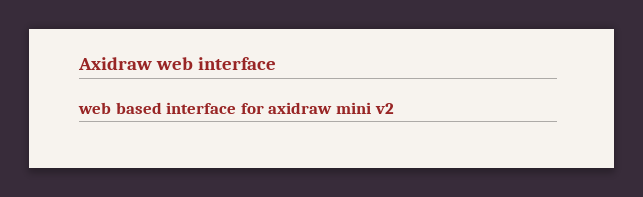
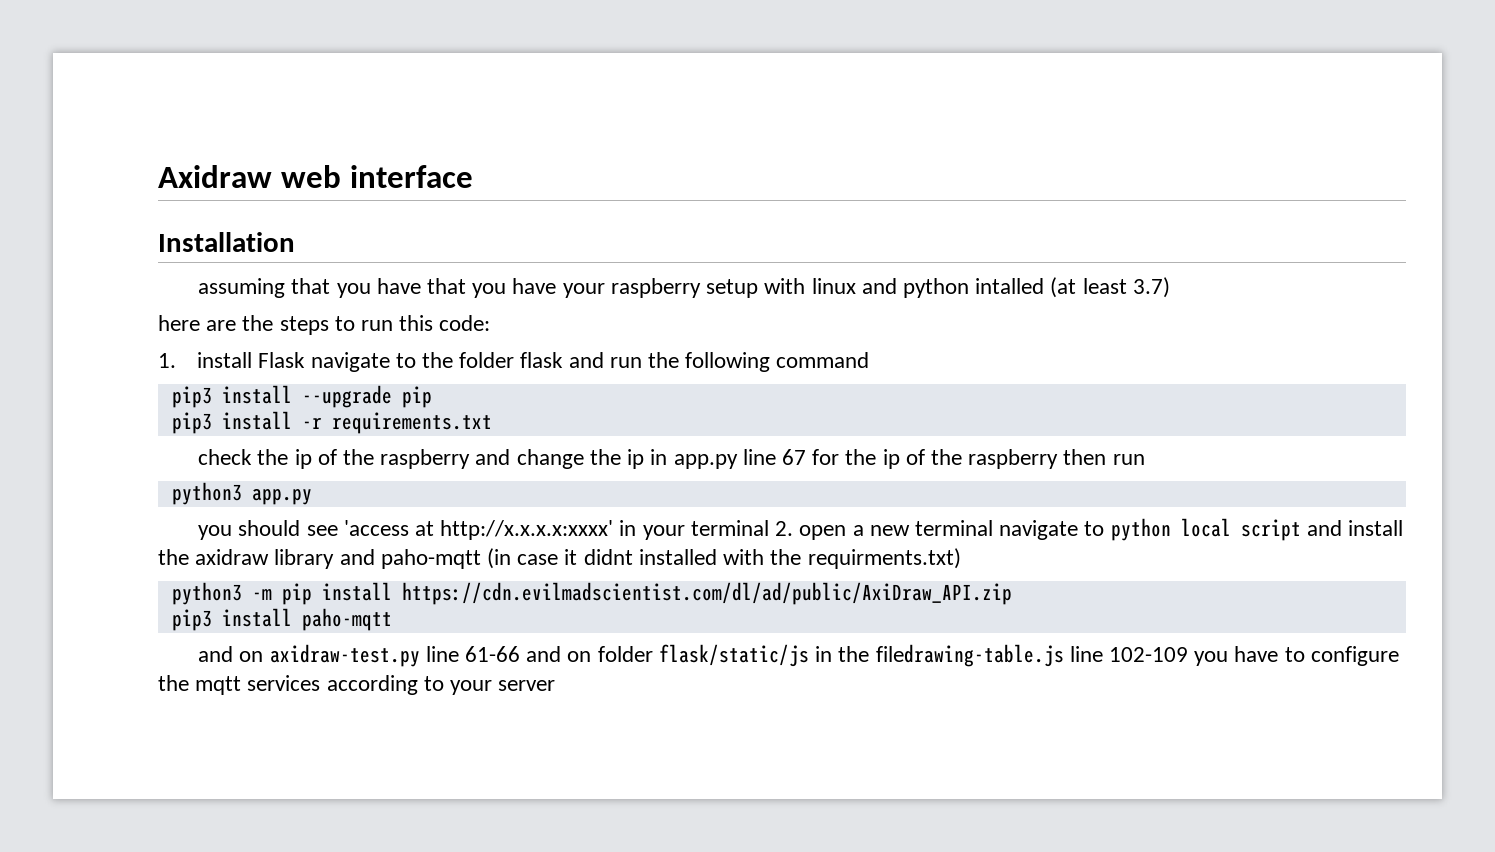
[78,102,394,114] web based interface for axidraw mini v2 -> [158,232,295,252] [198,277,1170,298] [158,315,491,335] [158,352,870,372] [171,385,432,408] [171,411,492,434] [198,449,1145,469] [171,482,312,505] [198,518,1404,541] [158,548,961,569] [171,582,1012,605] [171,608,392,631] [198,644,1399,667] [158,675,556,695] Installation // assuming that you have that you have your raspberry setup with linux and python intalled (at least 3.7) // here are the steps to run this code: // 1. install Flask navigate to the folder flask and run the following command // pip3 install --upgrade pip // pip3 install -r requirements.txt // check the ip of the raspberry and change the ip in app.py line 67 for the ip of the raspberry then run // python3 app.py // you should see 'access at http://x.x.x.x:xxxx' in your terminal 2. open a new terminal navigate to python local script and install the axidraw library and paho-mqtt (in case it didnt installed with the requirments.txt) // python3 -m pip install https://cdn.evilmadscientist.com/dl/ad/public/AxiDraw_API.zip // pip3 install paho-mqtt // and on axidraw-test.py line 61-66 and on folder flask/static/js in the filedrawing-table.js line 102-109 you have to configure the mqtt services according to your server

